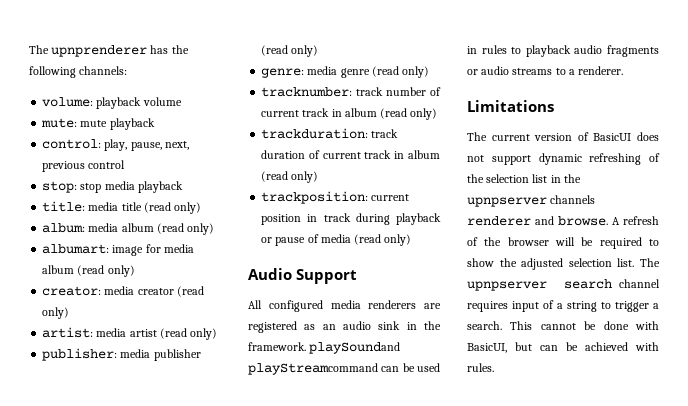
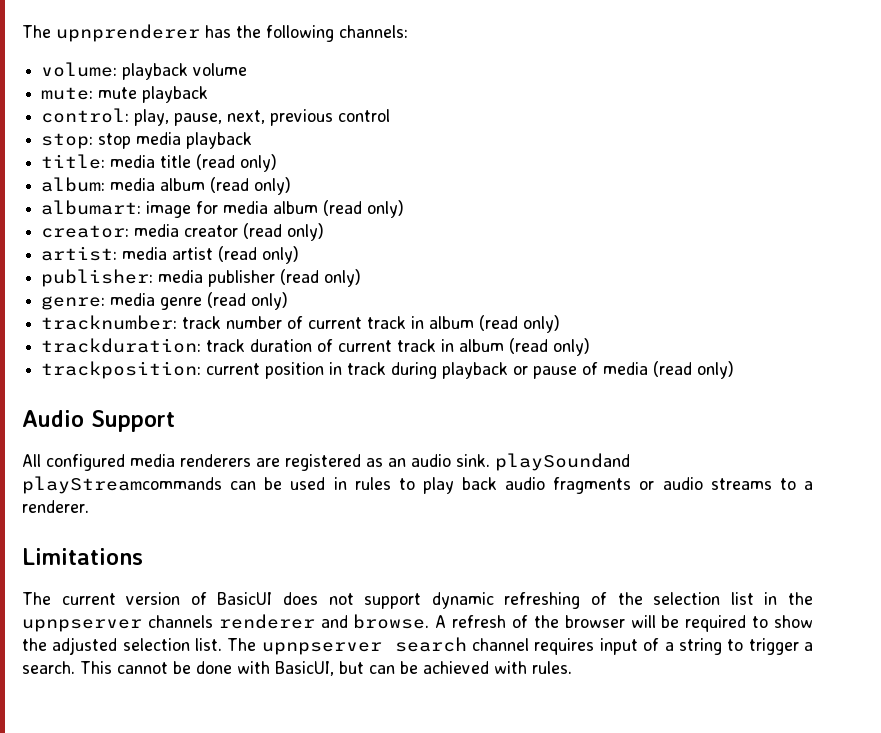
[378,321,441,330] [248,342,401,354] [248,363,378,375] sink in the framework. playSoundand playStreamcommand -> [456,453,630,471] [22,476,222,494] sink. playSoundand playStreamcommands
[525,45,571,57] playback -> [422,477,498,494] play back

